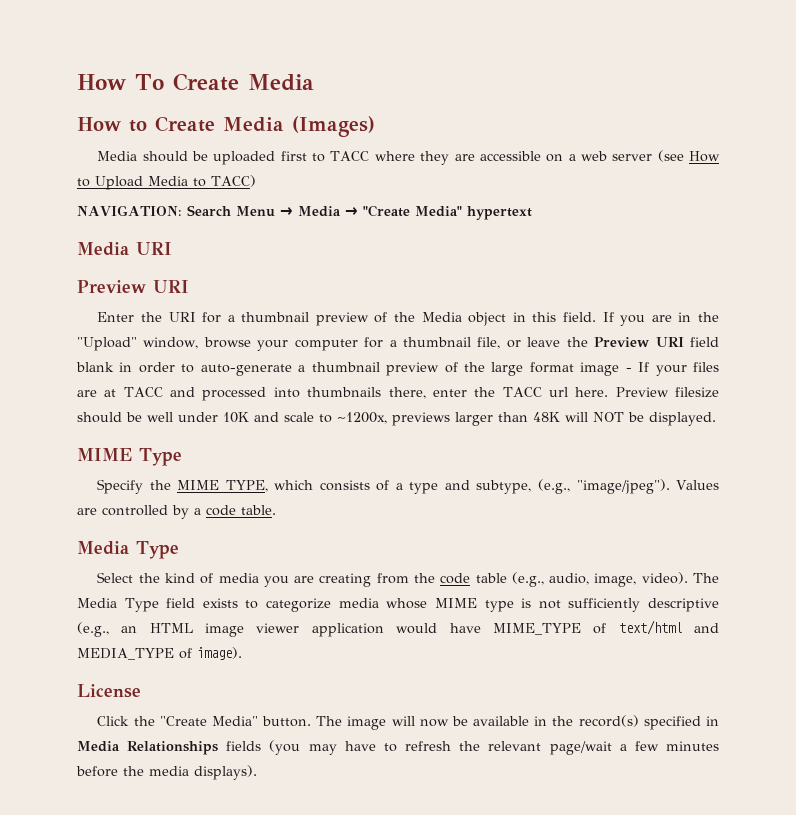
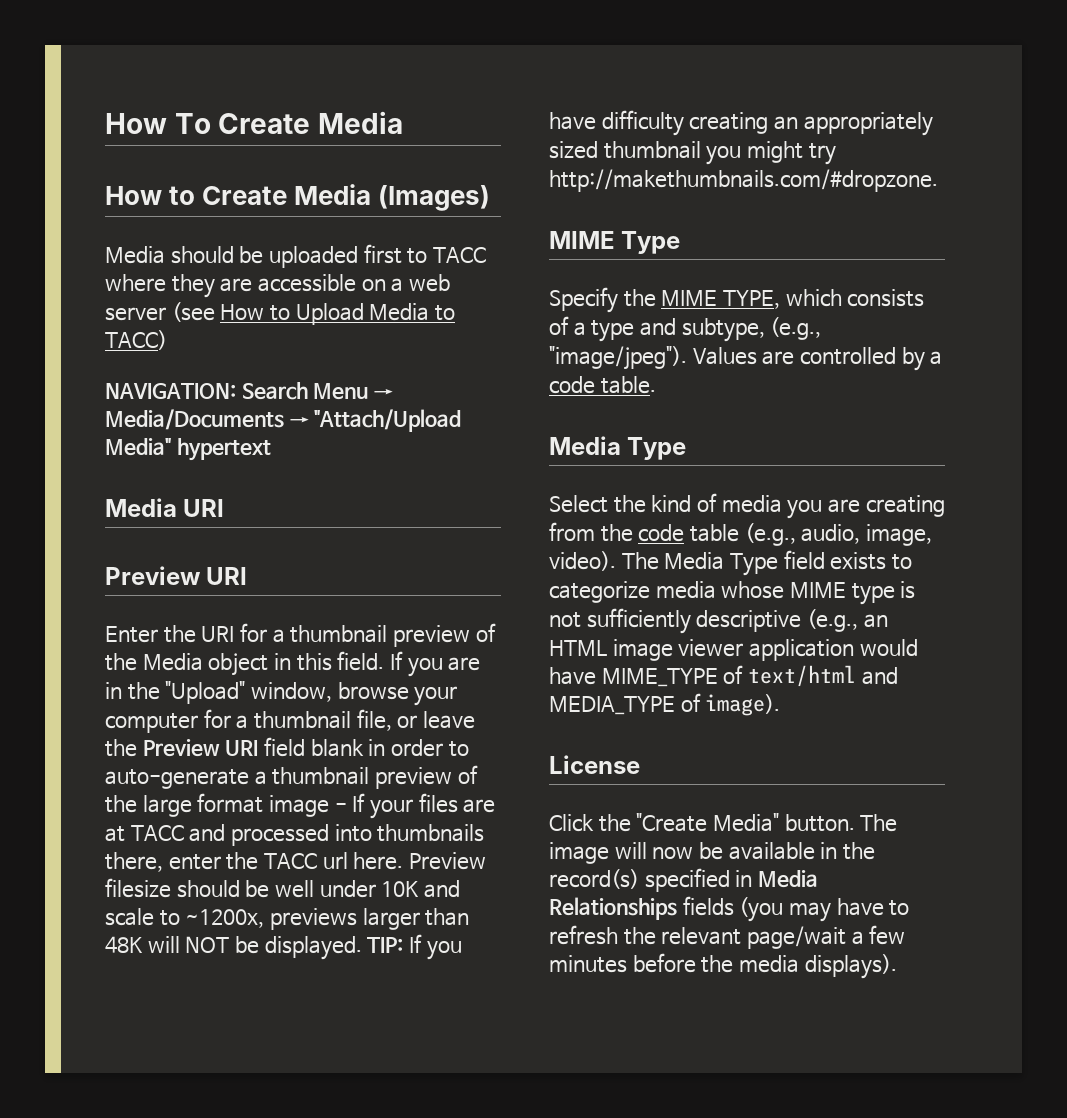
[297,205,410,217] Media → "Create -> [105,409,462,432] Media/Documents → "Attach/Upload
(716, 419) none -> [367,934,462,960] [549,110,933,136] [549,141,836,165] [549,169,938,192] TIP: If you have difficulty creating an appropriately sized thumbnail you might try http://makethumbnails.com/#dropzone.

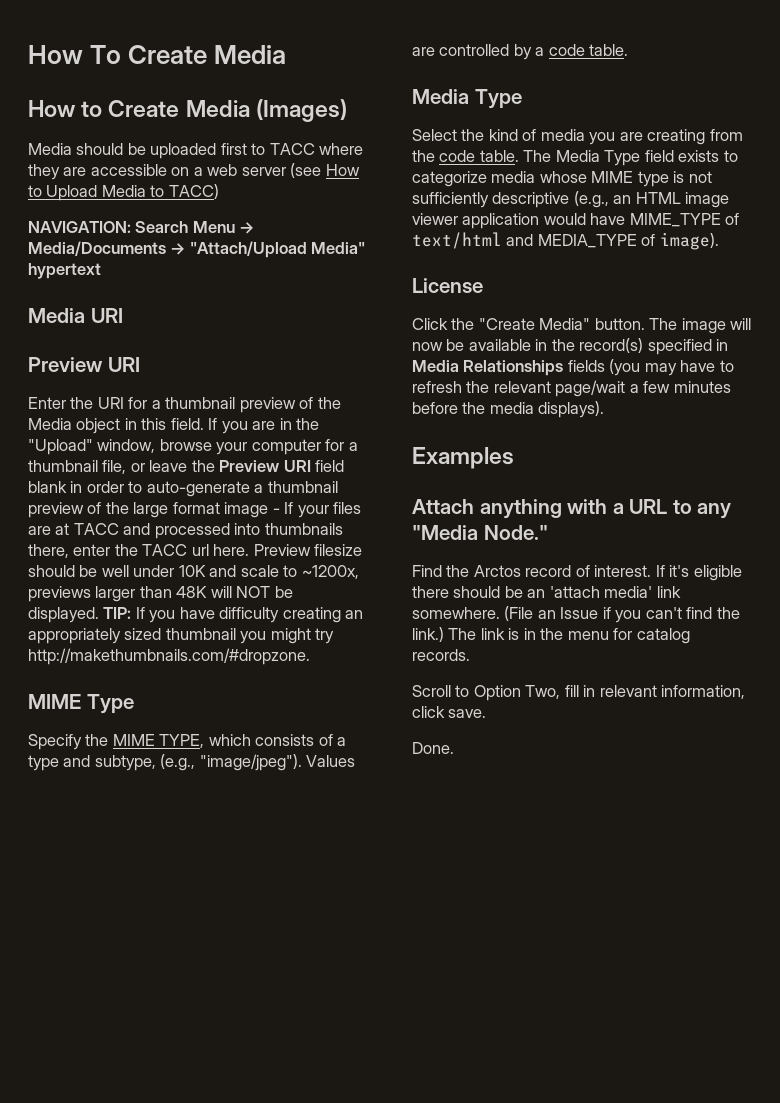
[689,523,932,546] [549,551,616,571] table (e.g., audio, image, video). -> [479,150,519,162] table.
(897, 966) none -> [412,447,514,469] [412,499,732,519] [412,525,548,540] [412,565,742,581] [412,586,681,598] [412,606,740,623] [412,627,690,644] [412,649,470,661] [412,685,746,701] [412,706,487,718] [412,742,454,754] // Examples // Attach anything with a URL to any "Media Node." // Find the Arctos record of interest. If it's eligible there should be an 'attach media' link somewhere. (File an Issue if you can't find the link.) The link is in the menu for catalog records. // Scroll to Option Two, fill in relevant information, click save. // Done.

